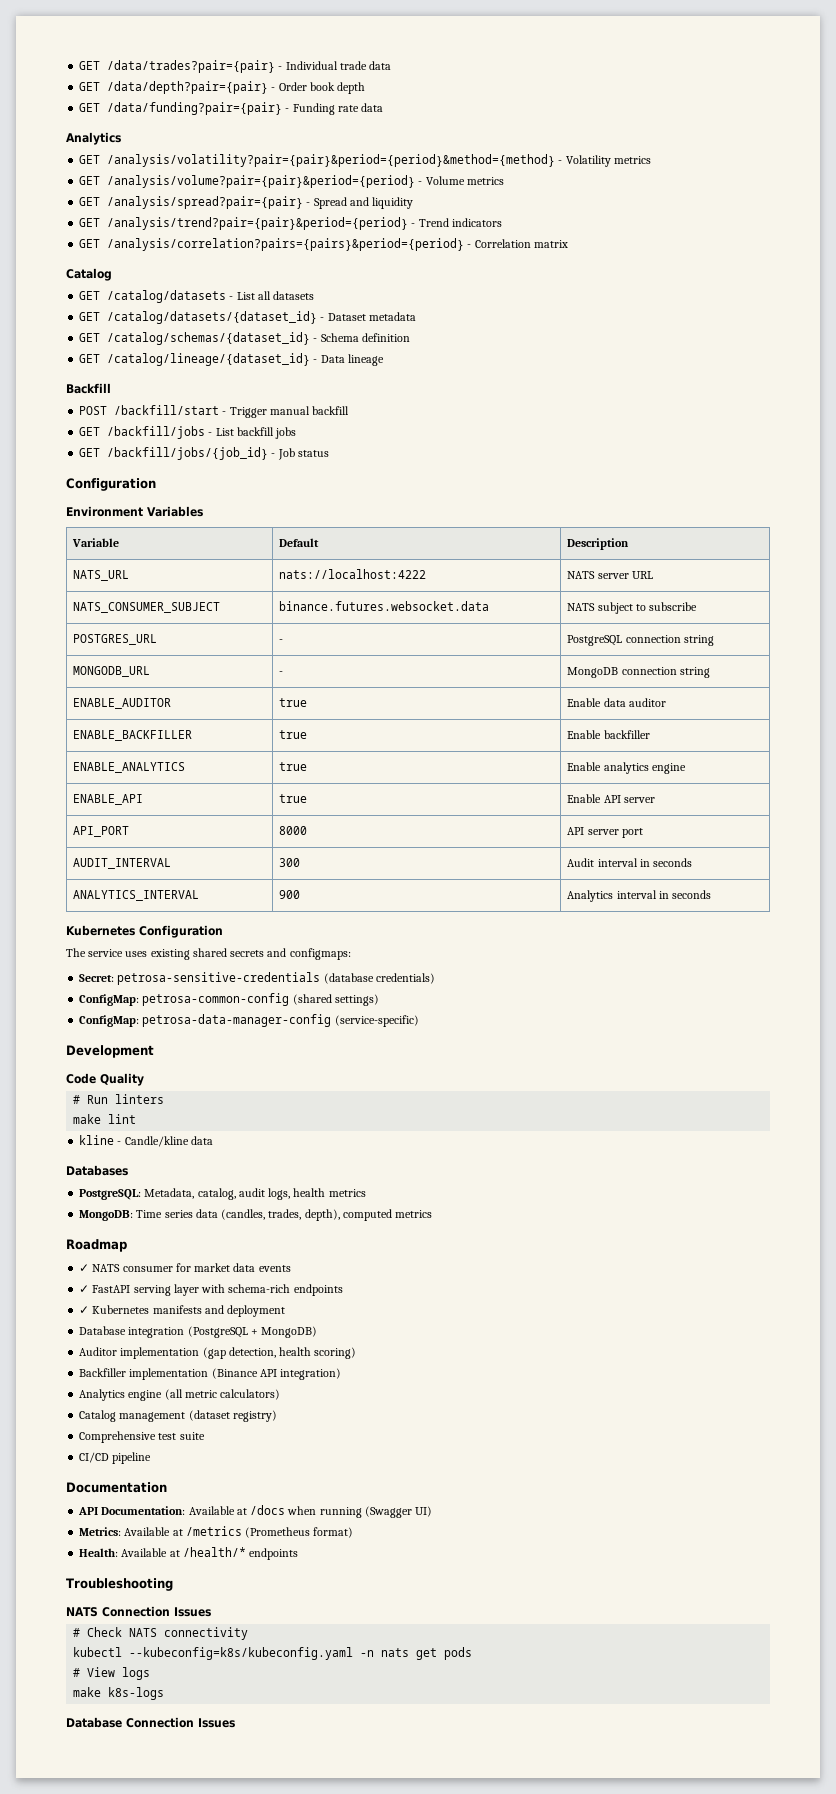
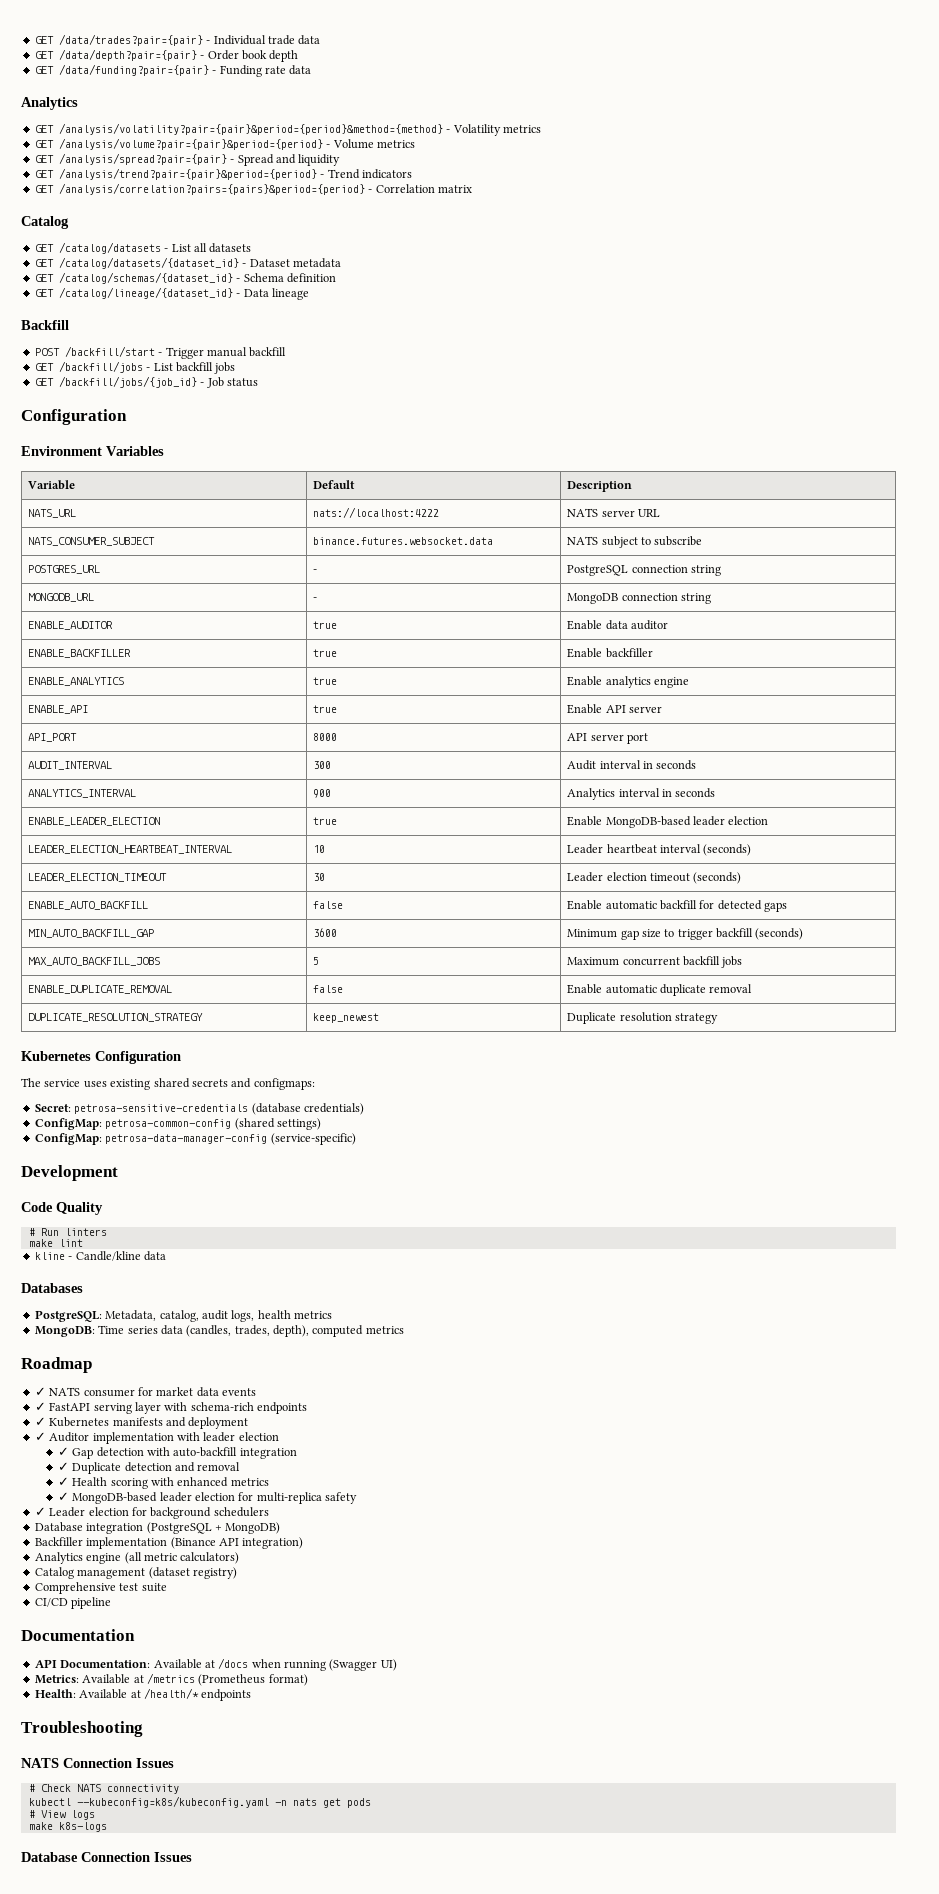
(711, 894) none -> [28,817,161,826] [313,817,338,825] [567,816,769,828] [28,845,233,854] [313,845,326,853] [567,844,752,856] [28,873,168,882] [313,873,326,881] [567,872,742,884] [28,901,149,910] [313,901,344,909] [567,900,788,912] [28,929,155,938] [313,928,338,937] [567,928,804,940] [28,957,161,966] [313,957,320,965] [567,956,743,968] [28,985,173,994] [313,985,344,993] [567,984,753,996] [28,1013,204,1022] [313,1013,380,1023] [567,1012,718,1024] // ENABLE_LEADER_ELECTION | true | Enable MongoDB-based leader election // LEADER_ELECTION_HEARTBEAT_INTERVAL | 10 | Leader heartbeat interval (seconds) // LEADER_ELECTION_TIMEOUT | 30 | Leader election timeout (seconds) // ENABLE_AUTO_BACKFILL | false | Enable automatic backfill for detected gaps // MIN_AUTO_BACKFILL_GAP | 3600 | Minimum gap size to trigger backfill (seconds) // MAX_AUTO_BACKFILL_JOBS | 5 | Maximum concurrent backfill jobs // ENABLE_DUPLICATE_REMOVAL | false | Enable automatic duplicate removal // DUPLICATE_RESOLUTION_STRATEGY | keep_newest | Duplicate resolution strategy
(286, 1311) none -> [34,1432,279,1444] [57,1447,297,1459] [57,1462,241,1474] [57,1477,269,1489] [57,1492,358,1504] [34,1507,269,1519] // ✓ Auditor implementation with leader election // ✓ Gap detection with auto-backfill integration // ✓ Duplicate detection and removal // ✓ Health scoring with enhanced metrics // ✓ MongoDB-based leader election for multi-replica safety // ✓ Leader election for background schedulers
[79,1347,357,1359] // Auditor implementation (gap detection, health scoring) -> (281, 1528) none

